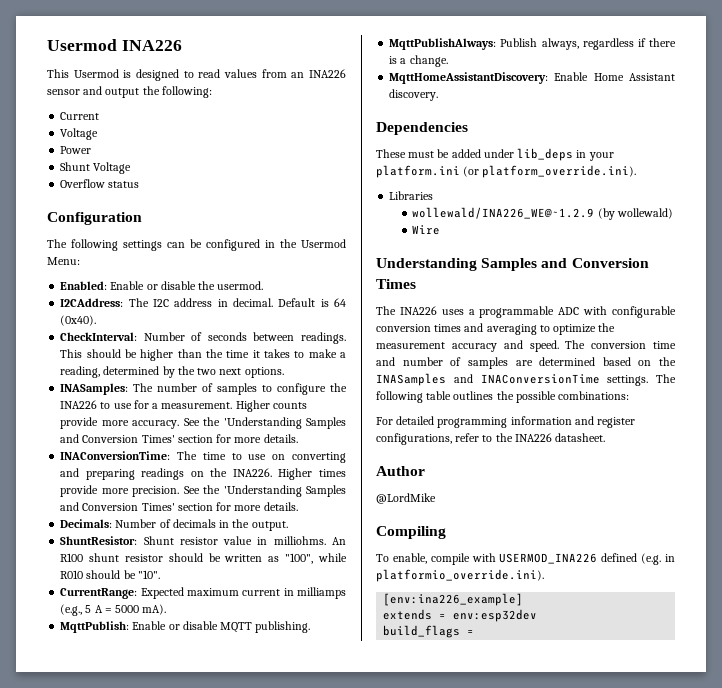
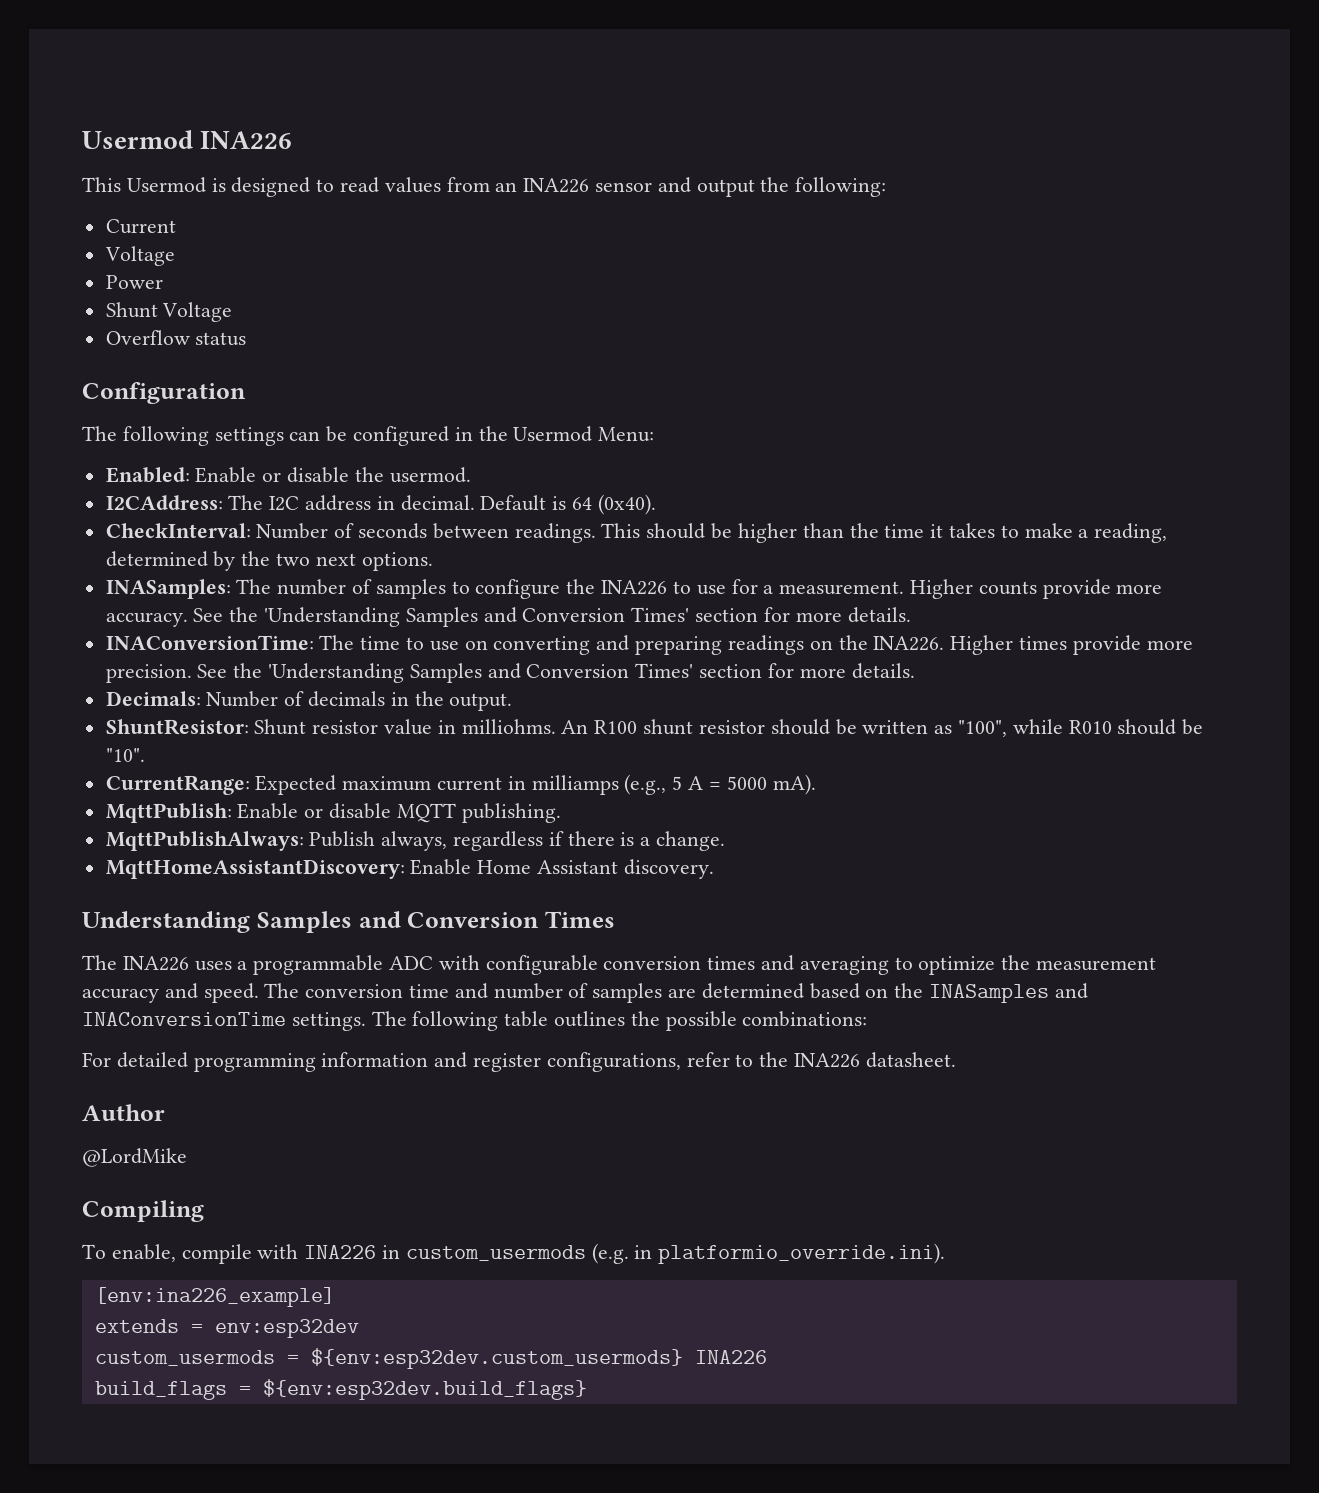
[376,122,468,135] [376,148,614,161] [376,165,637,178] [389,191,434,200] [412,207,673,220] [412,225,441,235] // Dependencies // These must be added under lib_deps in your platform.ini (or platform_override.ini). // Libraries // wollewald/INA226_WE@~1.2.9 (by wollewald) // Wire -> (714, 869) none
[499,553,638,564] USERMOD_INA226 defined -> [304,1245,586,1261] INA226 in custom_usermods
(538, 615) none -> [94,1348,767,1369] // custom_usermods = ${env:esp32dev.custom_usermods} INA226
(475, 632) none -> [262,1379,587,1400] ${env:esp32dev.build_flags}

